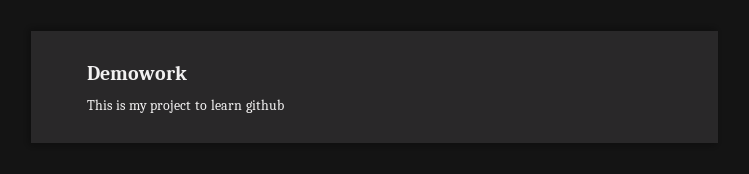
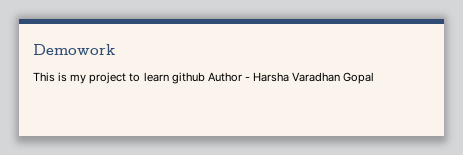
(284, 106) none -> [207,72,375,84] Author - Harsha Varadhan Gopal

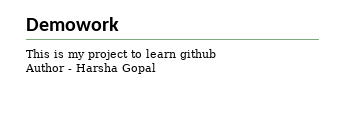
(205, 78) none -> (216, 54) //
[292,72,341,82] Varadhan -> (118, 67) none

